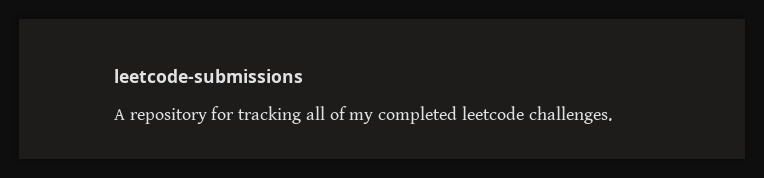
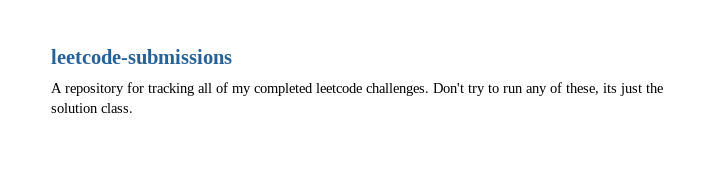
(612, 115) none -> [433,82,663,96] [51,103,133,113] Don't try to run any of these, its just the solution class.

